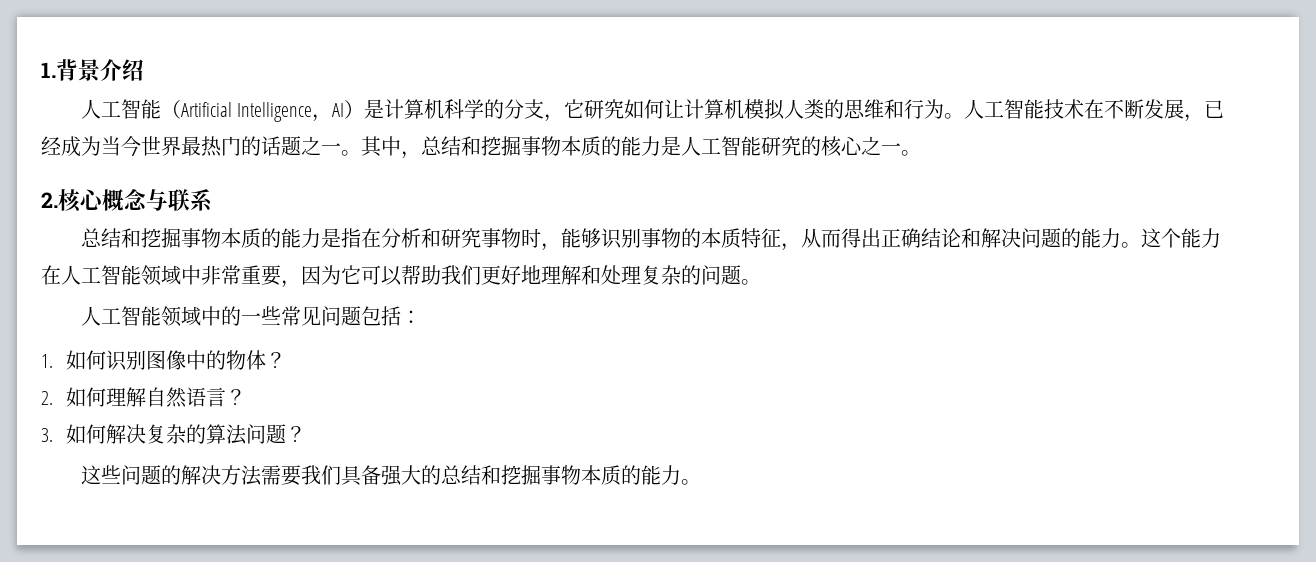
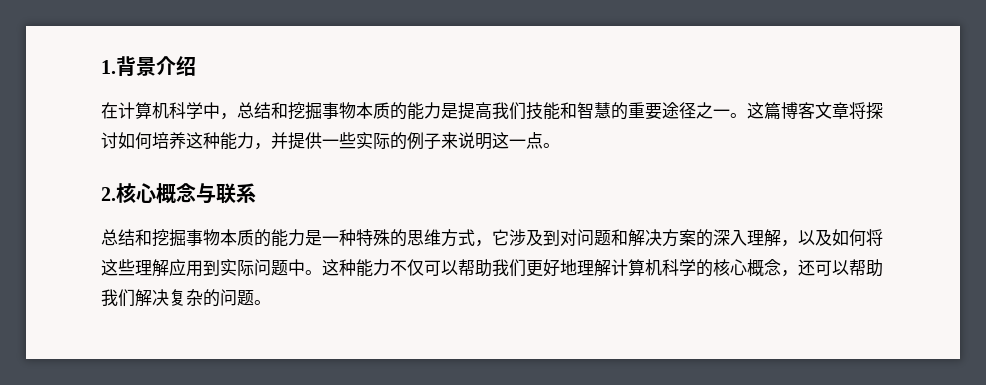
[80,99,1225,122] [41,136,382,157] 人工智能（Artificial Intelligence，AI）是计算机科学的分支，它研究如何让计算机模拟人类的思维和行为。人工智能技术在不断发展，已经成为当今世界最热门的话题之一。其 -> [101,102,203,119] 在计算机科学
[681,136,901,157] 人工智能研究的核心之一 -> [458,102,883,120] [101,132,543,150] 提高我们技能和智慧的重要途径之一。这篇博客文章将探讨如何培养这种能力，并提供一些实际的例子来说明这一点
[340,228,1221,251] [41,265,361,288] 指在分析和研究事物时，能够识别事物的本质特征，从而得出正确结论和解决问题的能力。这个能力在人工智能领域中非常重要，因为它 -> [322,229,883,247] [101,259,424,277] 一种特殊的思维方式，它涉及到对问题和解决方案的深入理解，以及如何将这些理解应用到实际问题中。这种能力不仅
[581,265,761,285] [80,306,421,327] [41,350,286,371] [41,387,246,408] [41,424,306,445] [80,465,681,486] 和处理复杂的问题。 // 人工智能领域中的一些常见问题包括： // 1.如何识别图像中的物体？ // 2.如何理解自然语言？ // 3.如何解决复杂的算法问题？ // 这些问题的解决方法需要我们具备强大的总结和挖掘事物本质的能力 -> [611,259,883,277] [101,289,254,307] 计算机科学的核心概念，还可以帮助我们解决复杂的问题

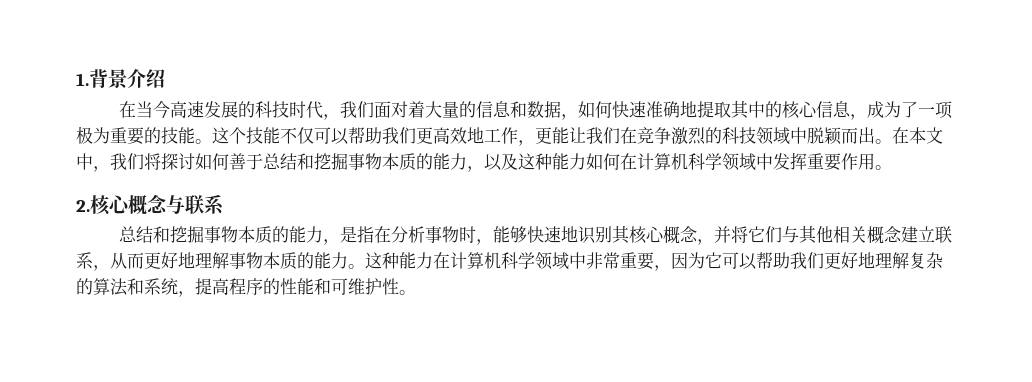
[118,102,883,120] [101,132,543,150] 计算机科学中，总结和挖掘事物本质的能力是提高我们技能和智慧的重要途径之一。这篇博客文章将探讨如何培养这种能力，并提供一些实际的例子来说明这一点 -> [135,100,953,120] [76,126,943,146] [76,152,875,172] 当今高速发展的科技时代，我们面对着大量的信息和数据，如何快速准确地提取其中的核心信息，成为了一项极为重要的技能。这个技能不仅可以帮助我们更高效地工作，更能让我们在竞争激烈的科技领域中脱颖而出。在本文中，我们将探讨如何善于总结和挖掘事物本质的能力，以及这种能力如何在计算机科学领域中发挥重要作用
[305,229,883,247] [101,259,424,277] 是一种特殊的思维方式，它涉及到对问题和解决方案的深入理解，以及如何将这些理解应用到实际问题中。这种能力不仅 -> [322,225,952,245] [76,252,722,271] ，是指在分析事物时，能够快速地识别其核心概念，并将它们与其他相关概念建立联系，从而更好地理解事物本质的能力。这种能力在计算机科学领域中非常重要，因为它
[611,259,883,277] [101,289,254,307] 计算机科学的核心概念，还可以帮助我们解决复杂的问题 -> [909,252,943,269] [76,278,399,297] 复杂的算法和系统，提高程序的性能和可维护性

